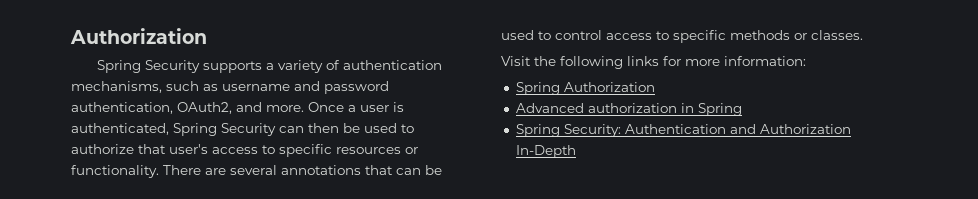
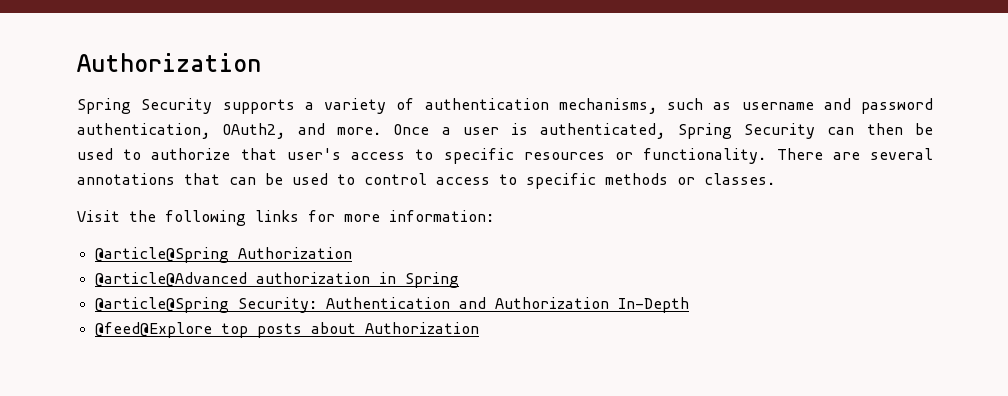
[515,82,655,95] [515,103,584,113] Spring Authorization // Advanced -> [94,247,352,263] [94,272,247,287] @article@Spring Authorization // @article@Advanced
[515,124,560,137] Spring -> [94,297,229,313] @article@Spring
(576, 151) none -> [94,322,479,338] // @feed@Explore top posts about Authorization

